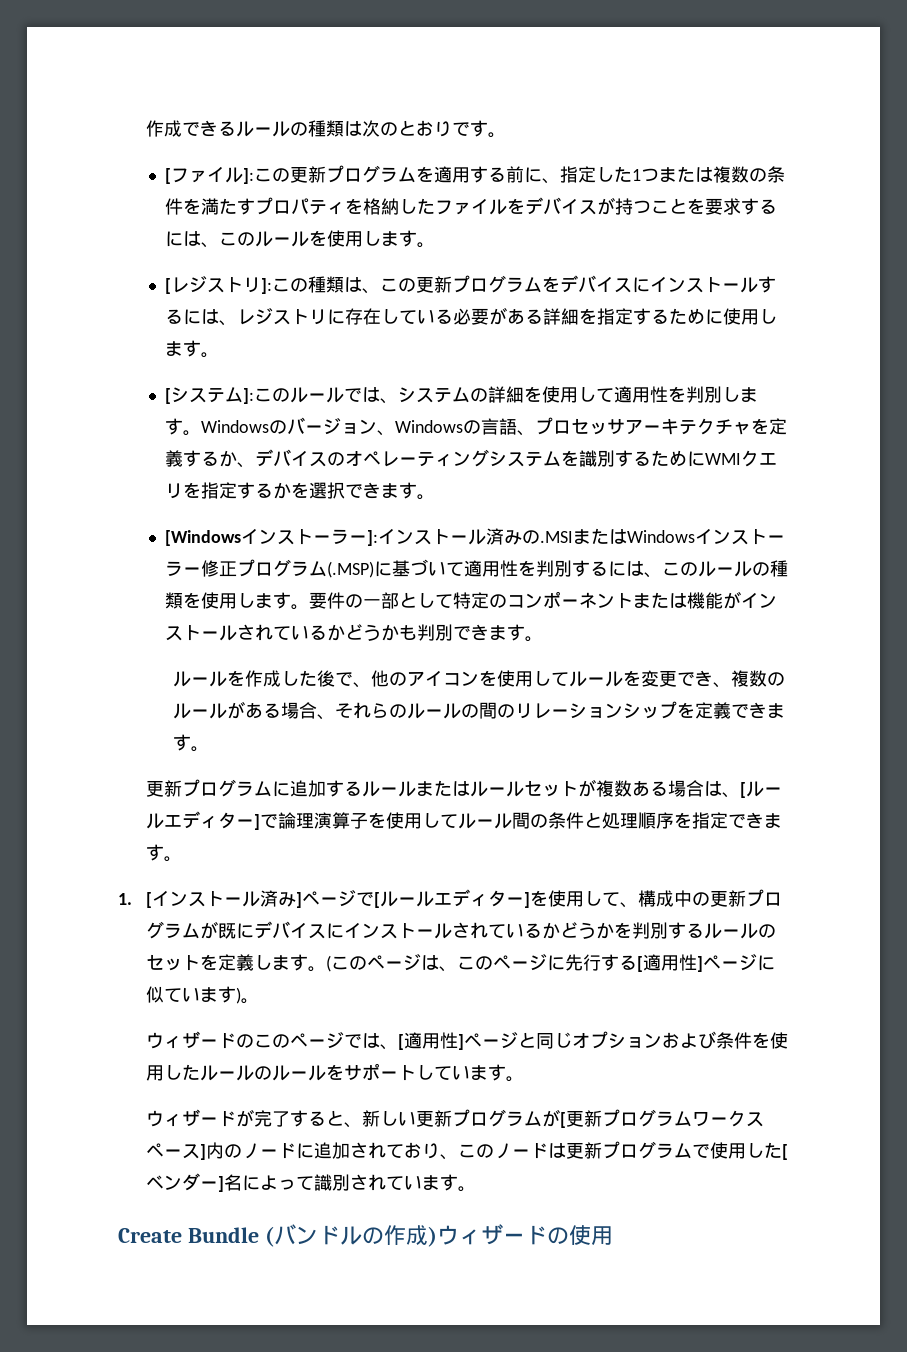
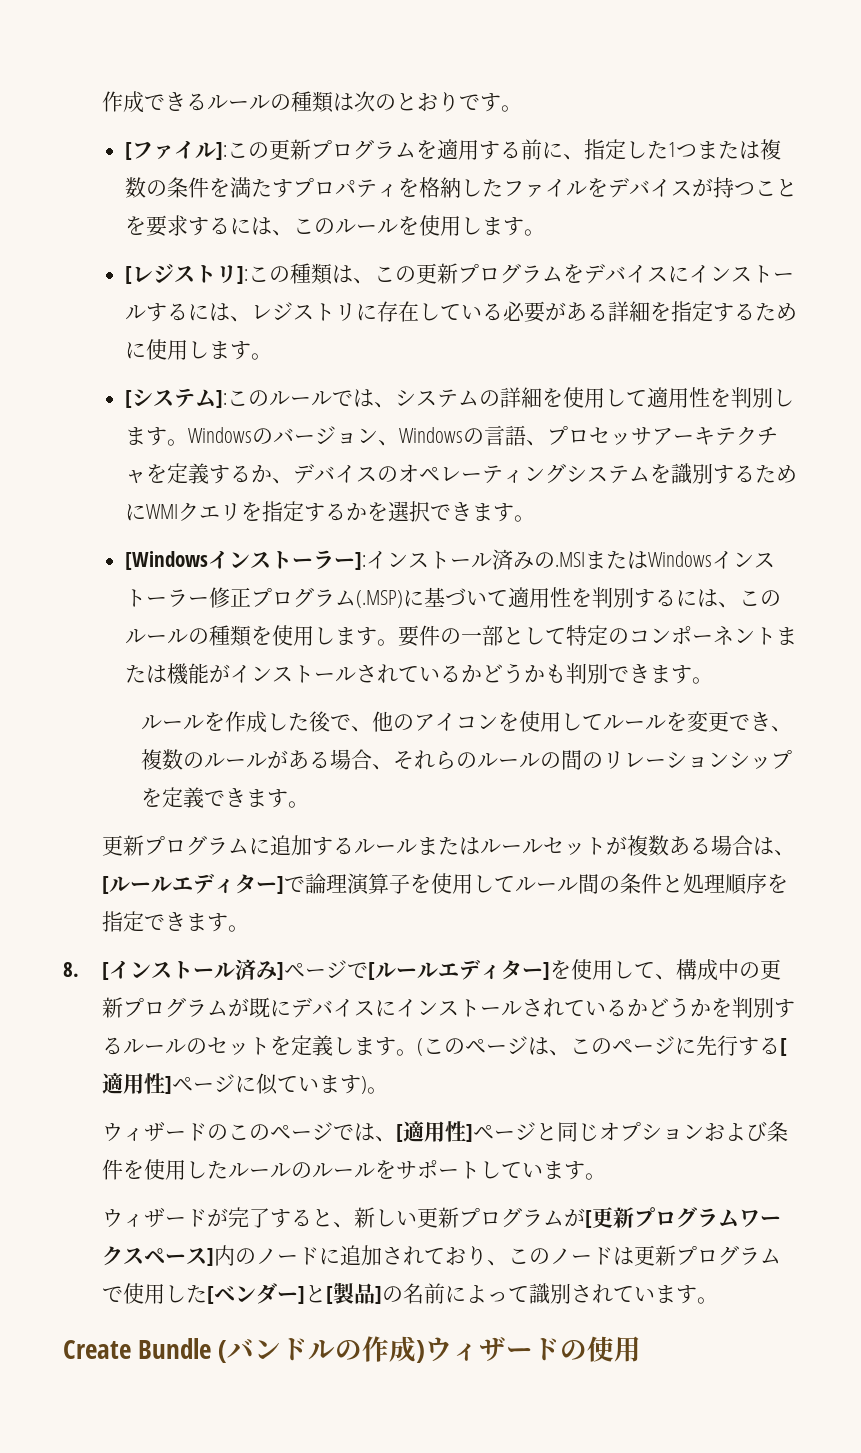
[118,893,132,905] 1. -> [63,962,79,977] 8.
[223,1174,242,1191] 名 -> [304,1282,445,1304] と[製品]の名前

